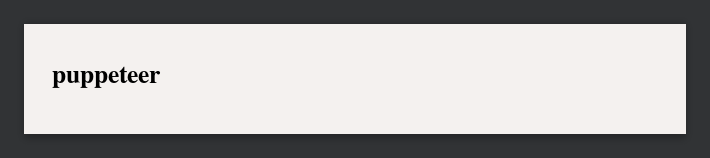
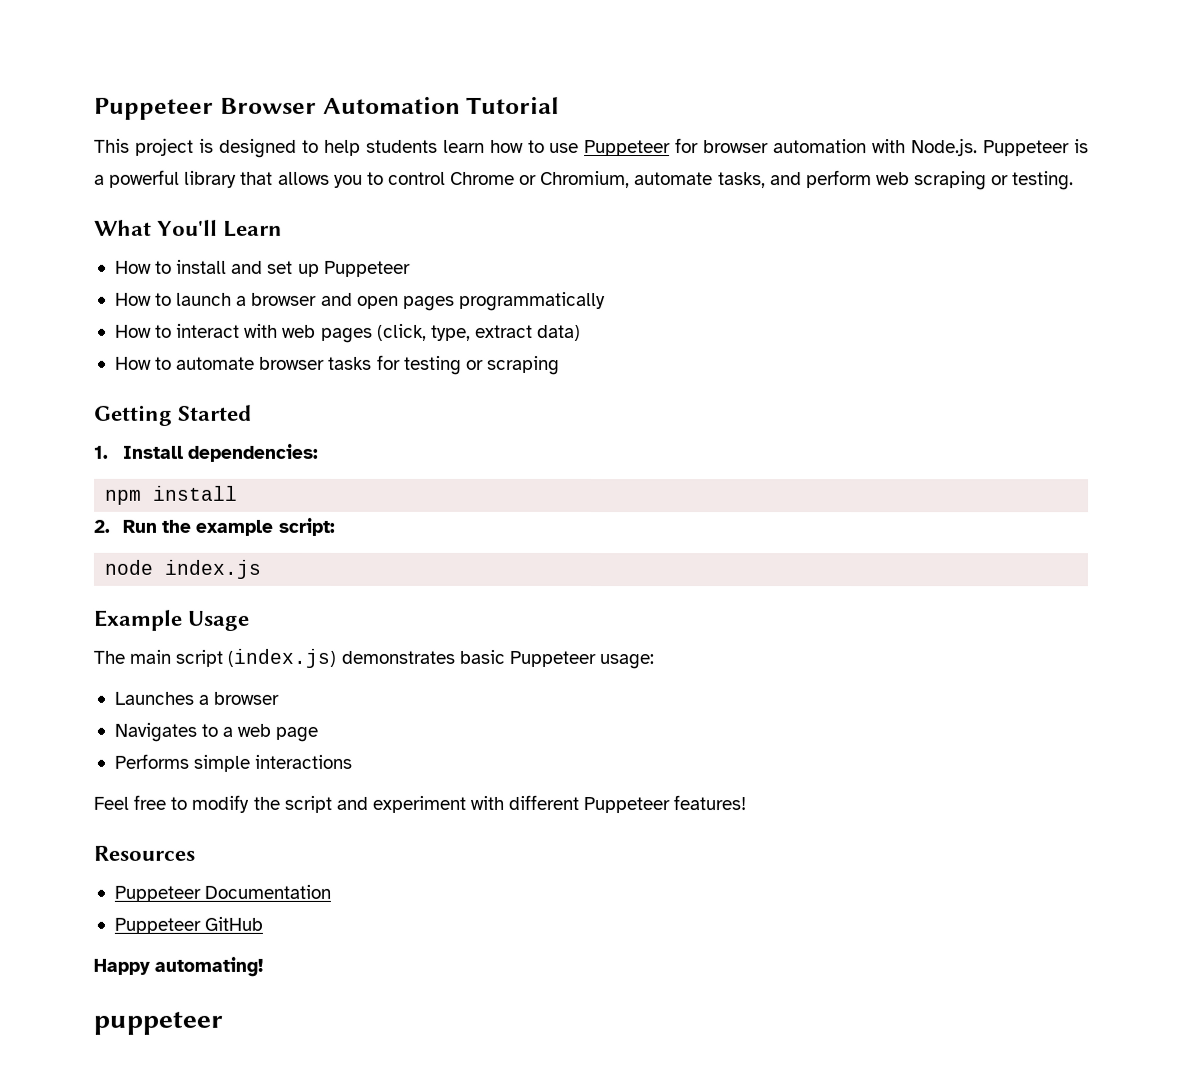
(52, 77) none -> [94,96,561,120] [94,137,1089,158] [94,169,1075,191] [94,219,284,237] [114,259,411,277] [114,291,606,312] [114,323,582,343] [114,354,560,375] [94,404,253,426] [94,443,320,462] [105,485,239,505] [94,517,336,536] [104,559,262,579] [93,609,250,631] [93,648,654,670] [113,691,280,705] [113,722,319,742] [113,753,353,772] [93,794,747,814] [93,845,195,861] [113,884,332,902] [113,916,264,934] [93,956,264,977] Puppeteer Browser Automation Tutorial // This project is designed to help students learn how to use Puppeteer for browser automation with Node.js. Puppeteer is a powerful library that allows you to control Chrome or Chromium, automate tasks, and perform web scraping or testing. // What You'll Learn // How to install and set up Puppeteer // How to launch a browser and open pages programmatically // How to interact with web pages (click, type, extract data) // How to automate browser tasks for testing or scraping // Getting Started // 1. Install dependencies: // npm install // 2. Run the example script: // node index.js // Example Usage // The main script (index.js) demonstrates basic Puppeteer usage: // Launches a browser // Navigates to a web page // Performs simple interactions // Feel free to modify the script and experiment with different Puppeteer features! // Resources // Puppeteer Documentation // Puppeteer GitHub // Happy automating! //

